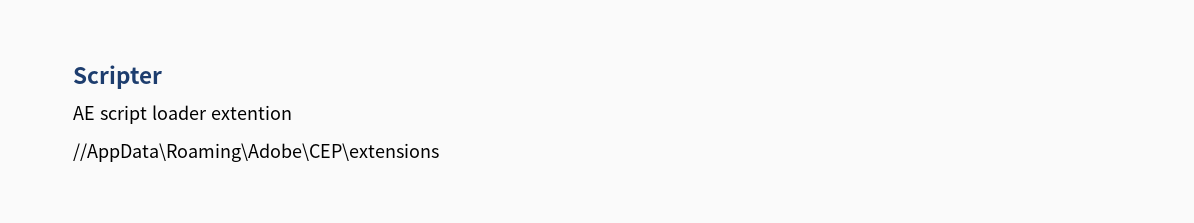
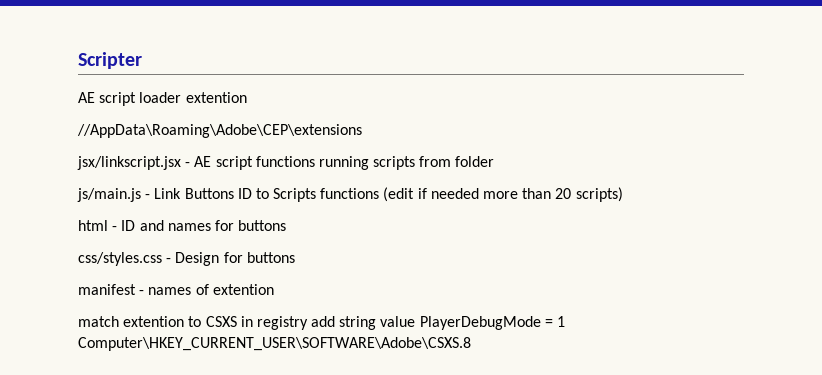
(439, 152) none -> [77,156,495,170] [77,187,623,202] [78,220,287,231] [78,252,295,266] [78,284,274,295] [78,316,566,330] [78,337,471,351] // jsx/linkscript.jsx - AE script functions running scripts from folder // js/main.js - Link Buttons ID to Scripts functions (edit if needed more than 20 scripts) // html - ID and names for buttons // css/styles.css - Design for buttons // manifest - names of extention // match extention to CSXS in registry add string value PlayerDebugMode = 1 Computer\HKEY_CURRENT_USER\SOFTWARE\Adobe\CSXS.8

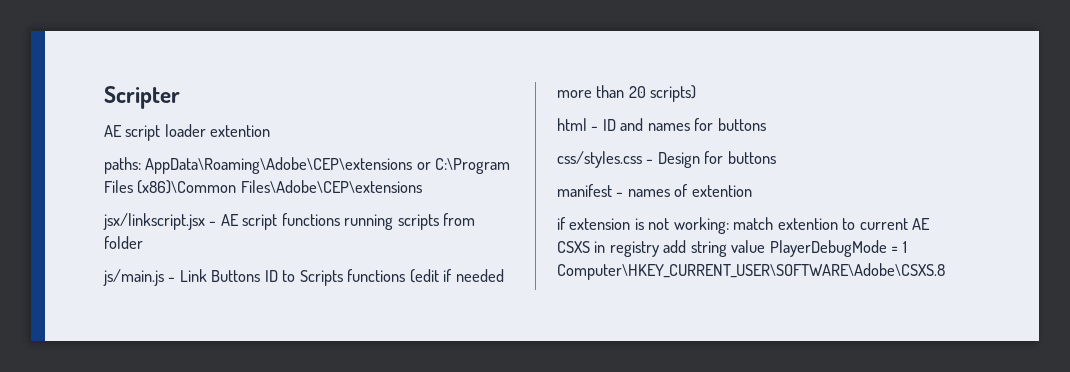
[77,124,362,138] //AppData\Roaming\Adobe\CEP\extensions -> [104,157,511,174] [104,180,422,194] paths: AppData\Roaming\Adobe\CEP\extensions or C:\Program Files (x86)\Common Files\Adobe\CEP\extensions
(274, 289) none -> [557,217,729,234] if extension is not working:
(202, 321) none -> [859,218,931,230] current AE

